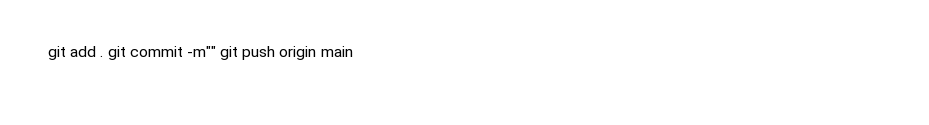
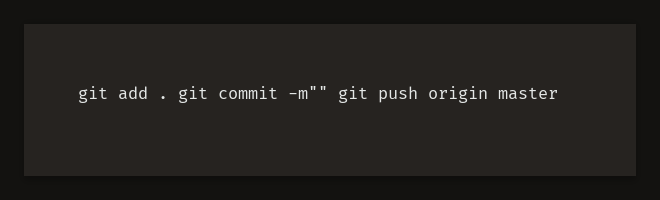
[320,46,353,57] main -> [498,87,558,100] master

